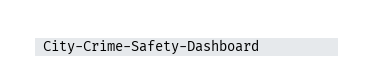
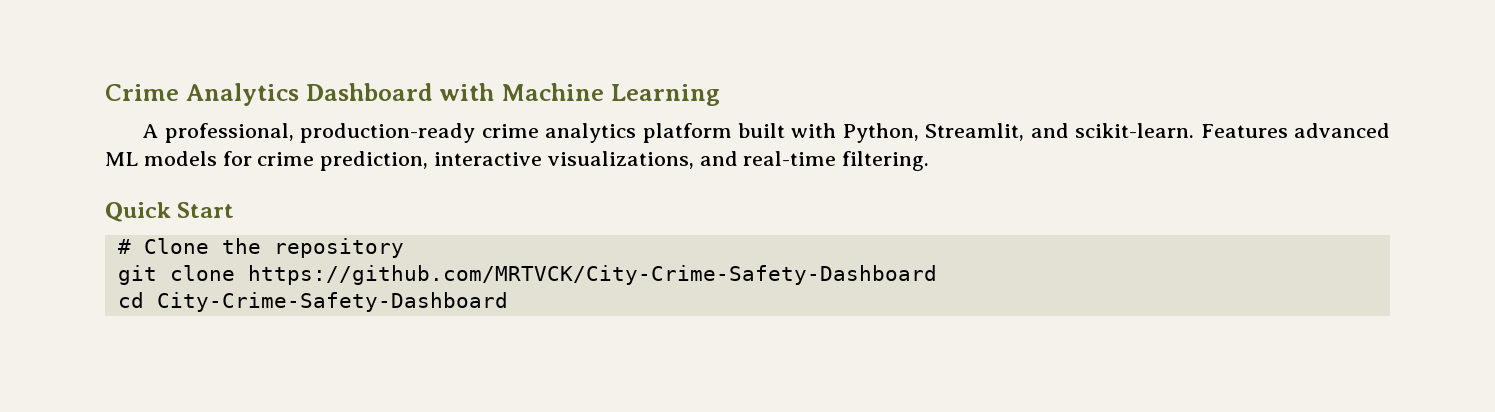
(42, 47) none -> [105,83,720,106] [142,123,1390,143] [105,151,930,171] [105,202,235,222] [117,238,404,258] [117,265,937,285] [117,292,144,308] Crime Analytics Dashboard with Machine Learning // A professional, production-ready crime analytics platform built with Python, Streamlit, and scikit-learn. Features advanced ML models for crime prediction, interactive visualizations, and real-time filtering. // Quick Start // # Clone the repository // git clone https://github.com/MRTVCK/City-Crime-Safety-Dashboard // cd

